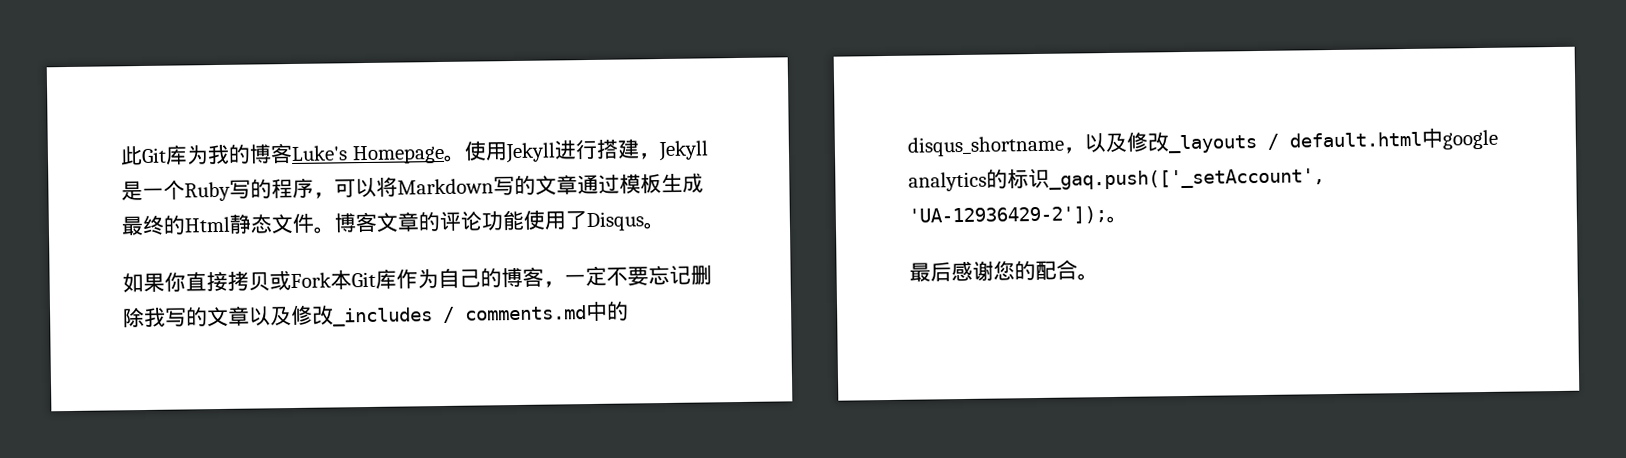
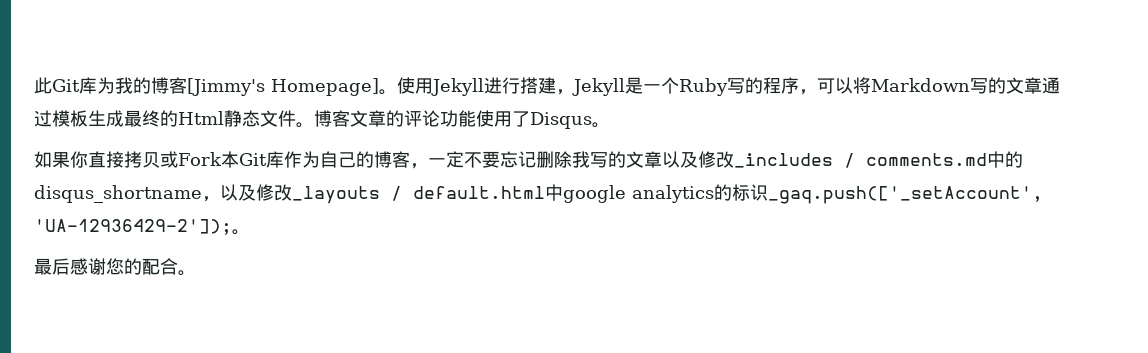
[291,144,445,165] Luke's Homepage -> [187,78,379,96] [Jimmy's Homepage]

